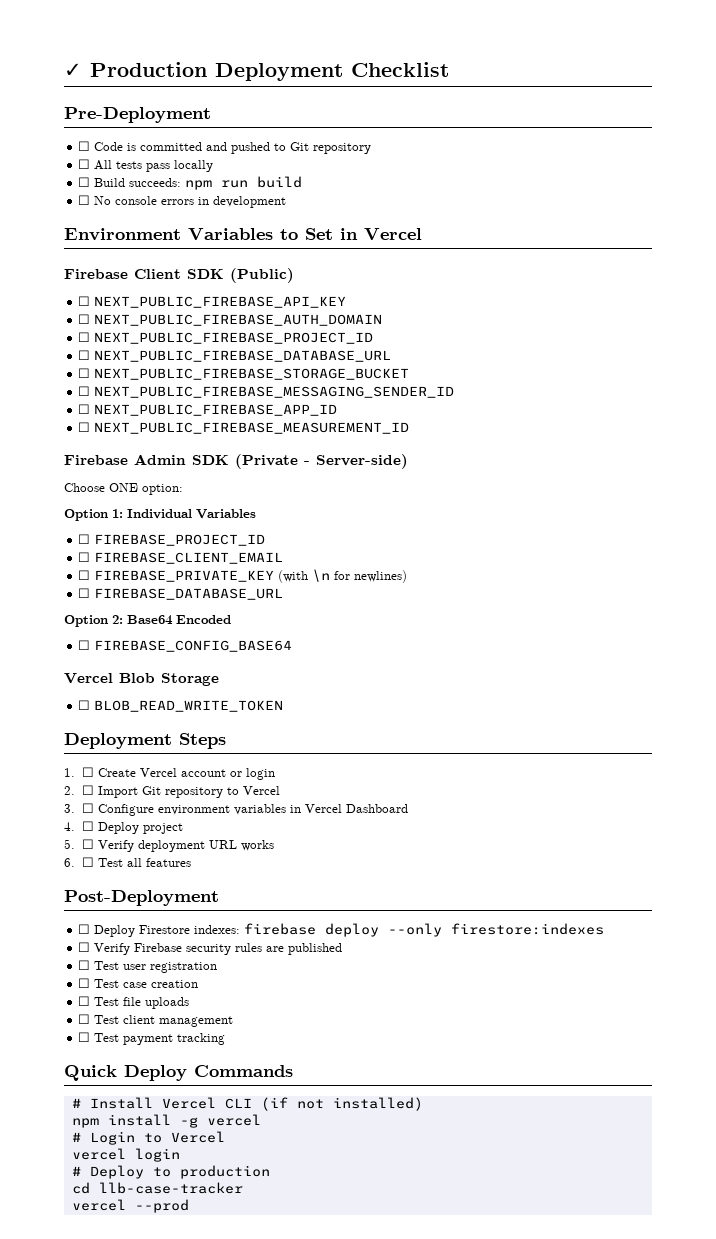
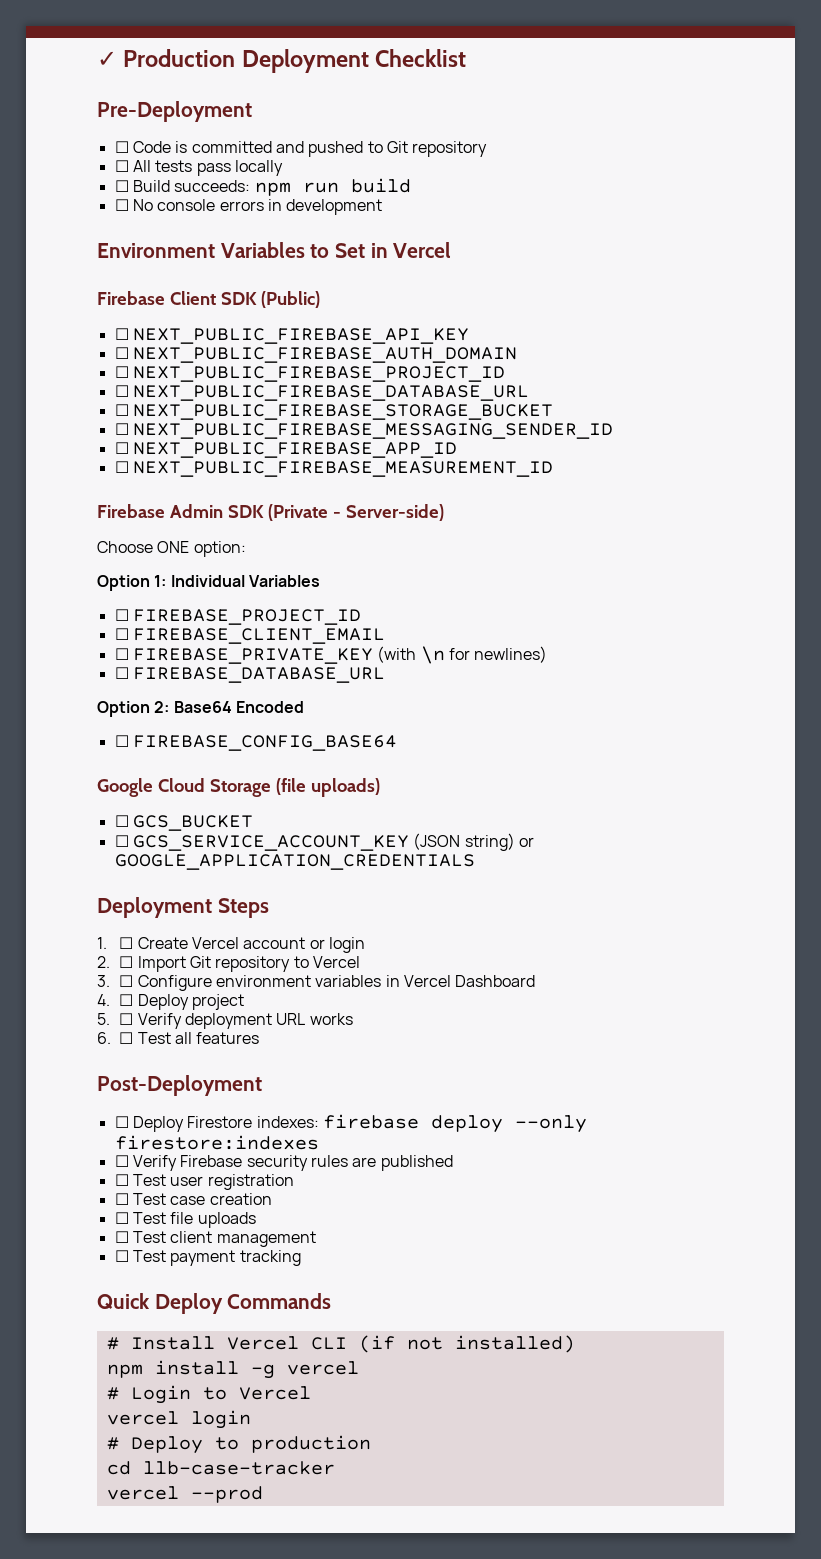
[64,673,155,684] Vercel Blob -> [97,778,205,797] Google Cloud
[78,700,284,712] // ☐ BLOB_READ_WRITE_TOKEN -> [275,778,380,797] [114,815,253,831] [114,833,534,851] [114,854,475,870] (file uploads) // ☐ GCS_BUCKET // ☐ GCS_SERVICE_ACCOUNT_KEY (JSON string) or GOOGLE_APPLICATION_CREDENTIALS

